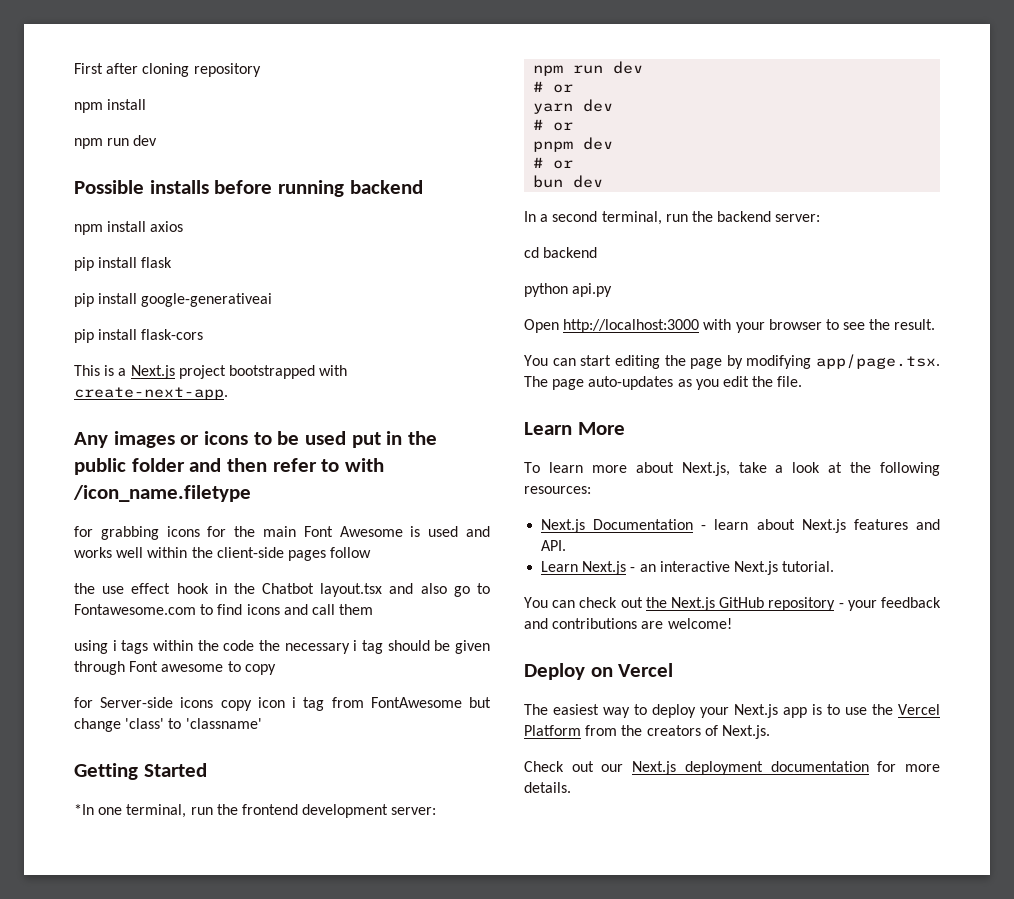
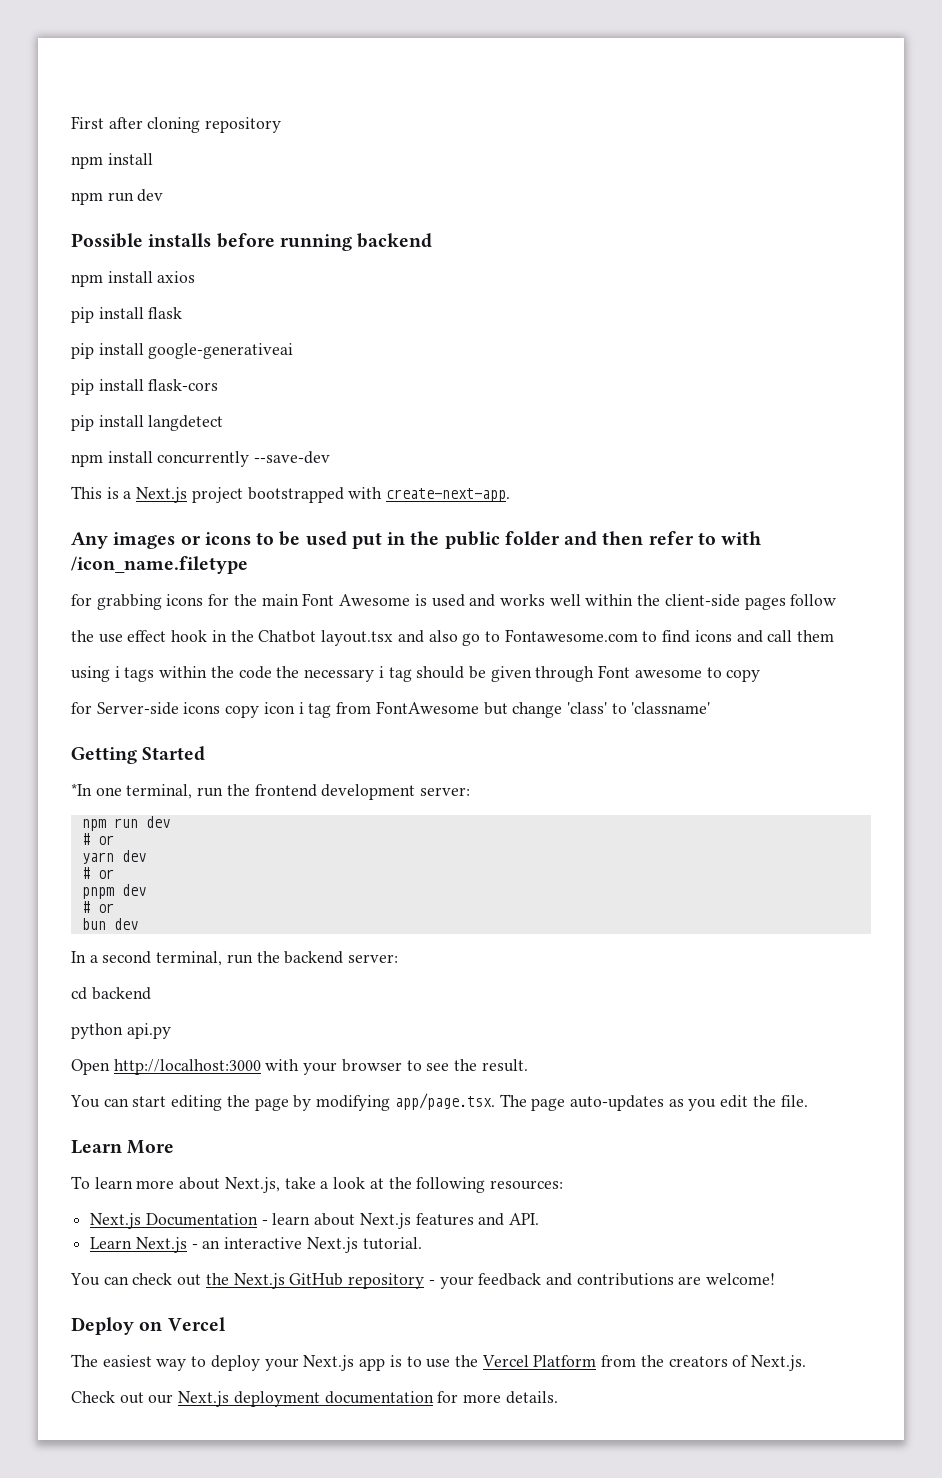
(204, 334) none -> [71,415,224,431] [71,451,331,467] // pip install langdetect // npm install concurrently --save-dev

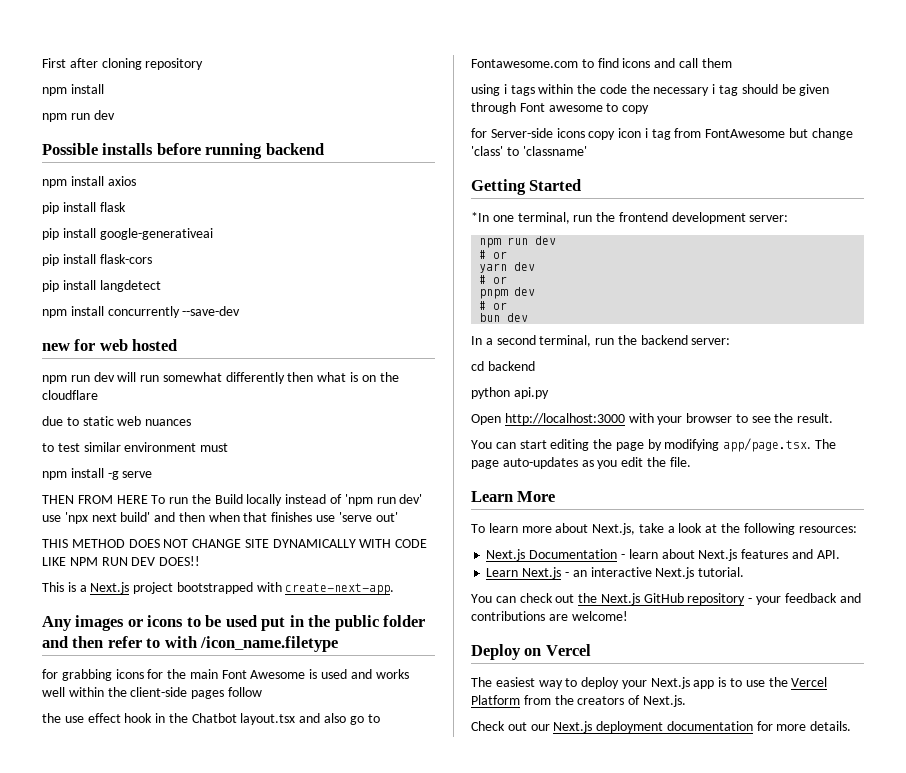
(331, 457) none -> [42,339,178,351] [42,372,399,384] [42,390,98,400] [42,416,192,426] [42,442,229,452] [42,468,153,480] [42,494,423,506] [42,512,398,524] [42,539,428,548] [42,556,201,566] // new for web hosted // npm run dev will run somewhat differently then what is on the cloudflare // due to static web nuances // to test similar environment must // npm install -g serve // THEN FROM HERE To run the Build locally instead of 'npm run dev' use 'npx next build' and then when that finishes use 'serve out' // THIS METHOD DOES NOT CHANGE SITE DYNAMICALLY WITH CODE LIKE NPM RUN DEV DOES!!

